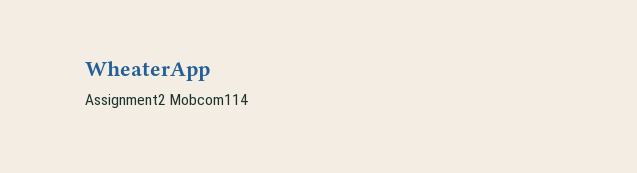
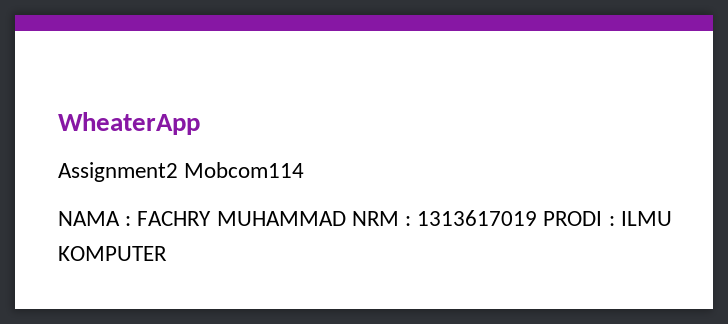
(249, 99) none -> [58,210,672,226] [58,246,167,261] // NAMA : FACHRY MUHAMMAD NRM : 1313617019 PRODI : ILMU KOMPUTER

